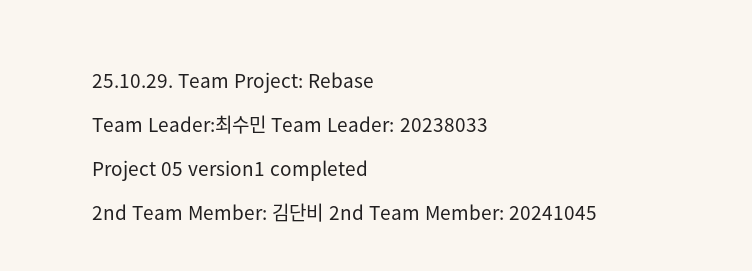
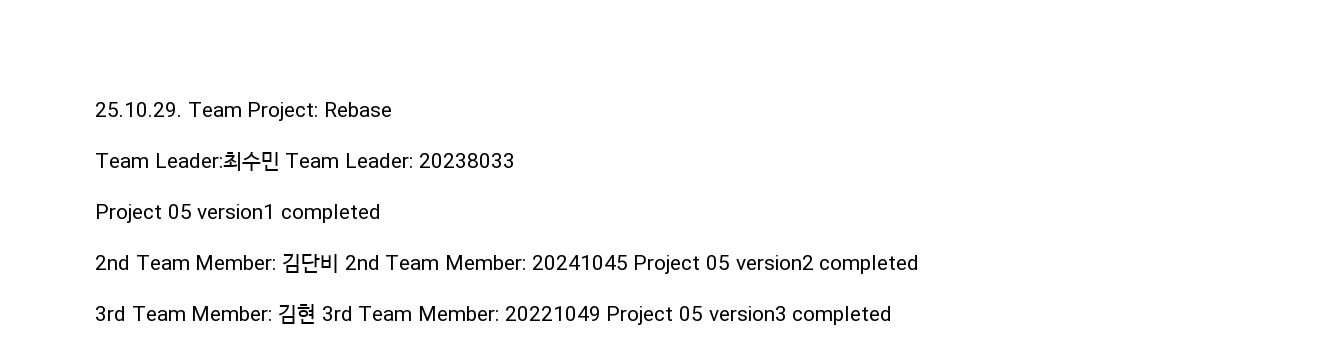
(597, 213) none -> [633,255,920,274] [95,304,893,325] Project 05 version2 completed // 3rd Team Member: 김현 3rd Team Member: 20221049 Project 05 version3 completed

